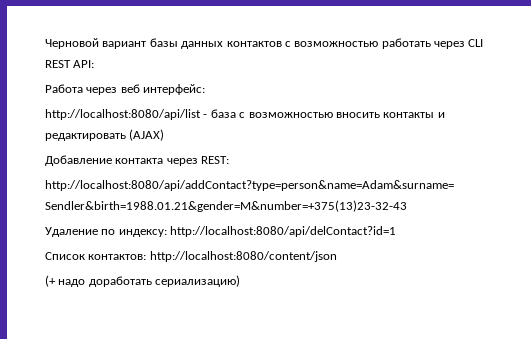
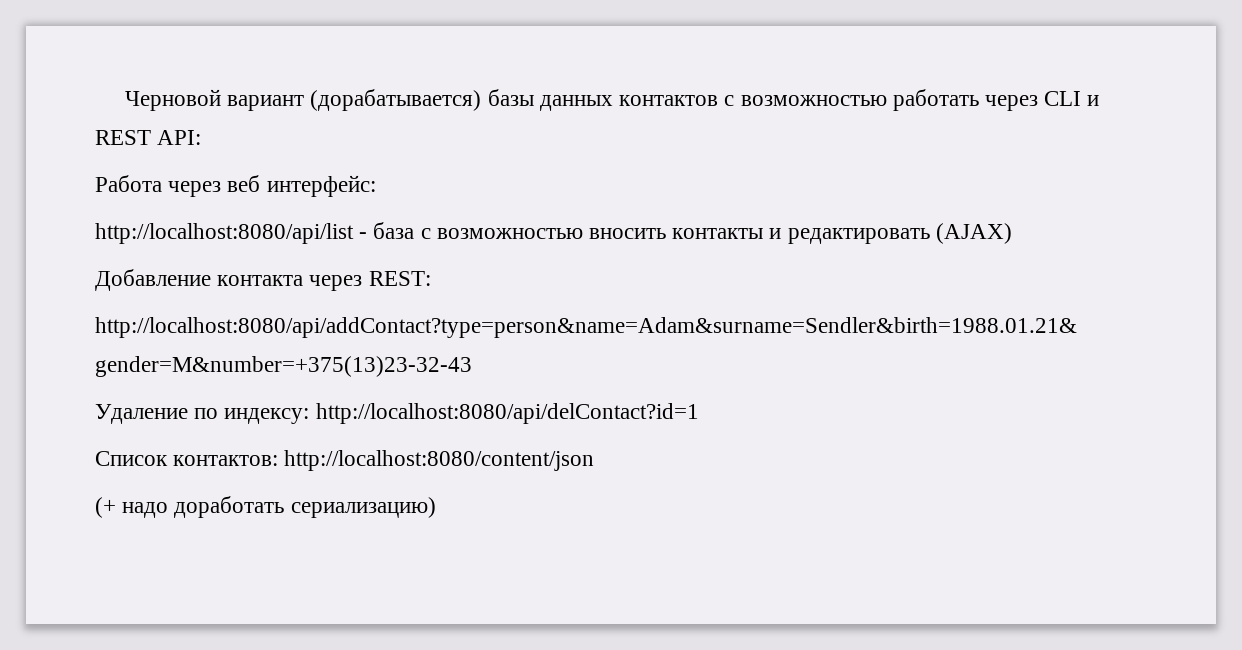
(147, 45) none -> [310,89,482,111] (дорабатывается)
(484, 43) none -> [1087,95,1100,106] и

